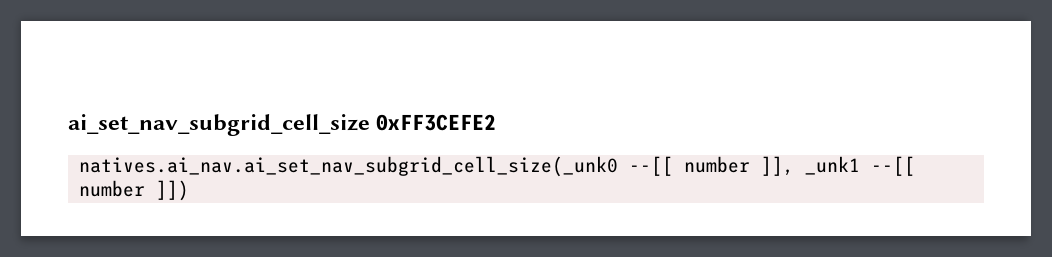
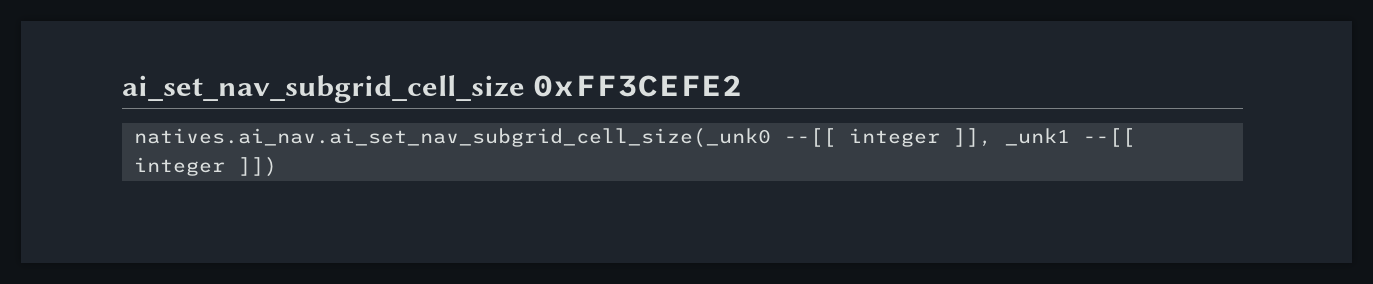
[684,156,751,173] number -> [849,128,940,147] integer
[79,180,146,197] number -> [134,157,225,176] integer

